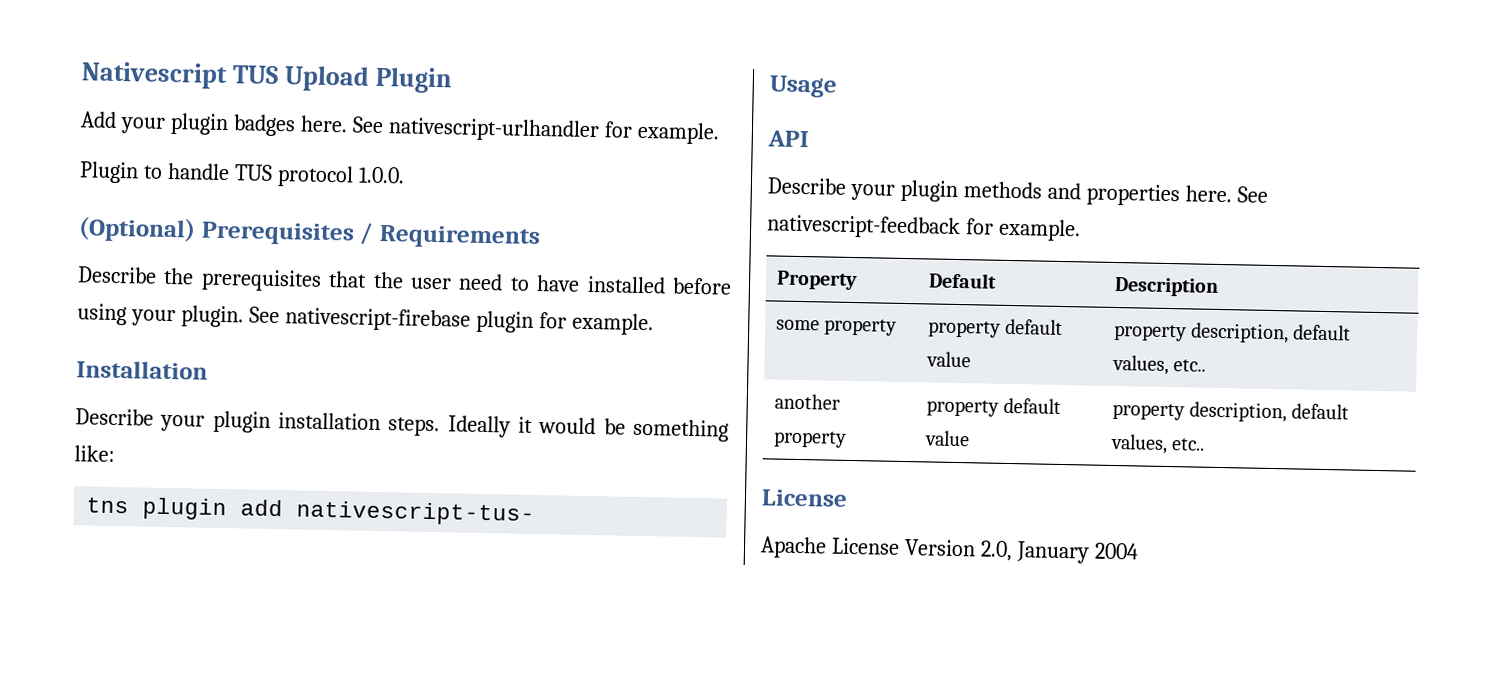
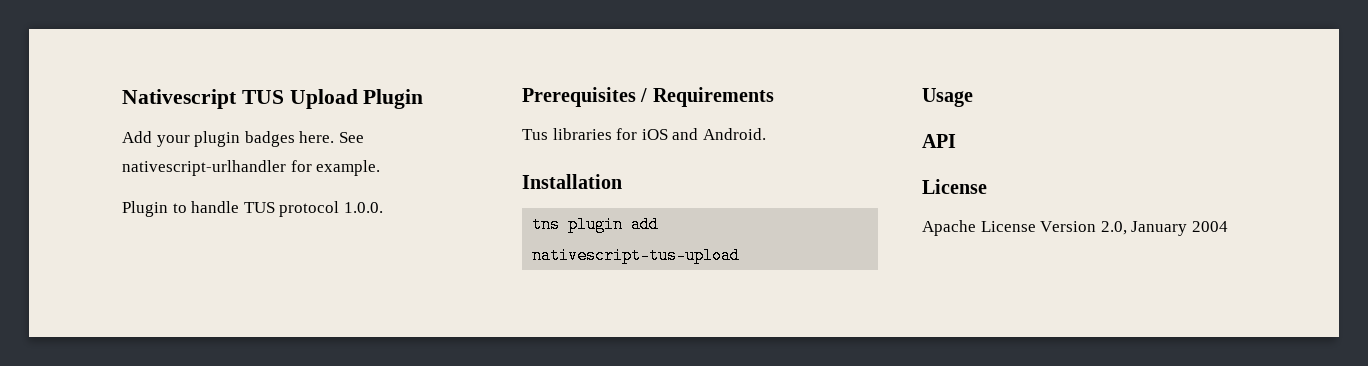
[78,216,196,243] (Optional) -> (383, 207) none
[77,266,732,295] [77,303,654,336] [76,360,208,380] [75,408,729,442] [74,445,115,462] Describe the prerequisites that the user need to have installed before using your plugin. See nativescript-firebase plugin for example. // Installation // Describe your plugin installation steps. Ideally it would be something like: -> [522,128,766,140] [522,174,622,189] Tus libraries for iOS and Android. // Installation
[296,500,536,526] nativescript-tus- -> [532,247,741,264] nativescript-tus-upload
[767,177,1268,207] [766,214,1081,242] [775,270,858,291] [927,272,997,289] [1113,276,1219,297] [775,318,898,336] [927,318,1064,338] [925,351,971,368] [1113,322,1352,344] [1111,354,1207,376] [773,393,840,410] [772,430,847,448] [925,397,1062,417] [923,430,970,447] [1111,401,1350,423] [1109,433,1206,454] // Describe your plugin methods and properties here. See nativescript-feedback for example. // Property | Default | Description // some property | property default value | property description, default values, etc.. // another property | property default value | property description, default values, etc.. -> (956, 141) none

